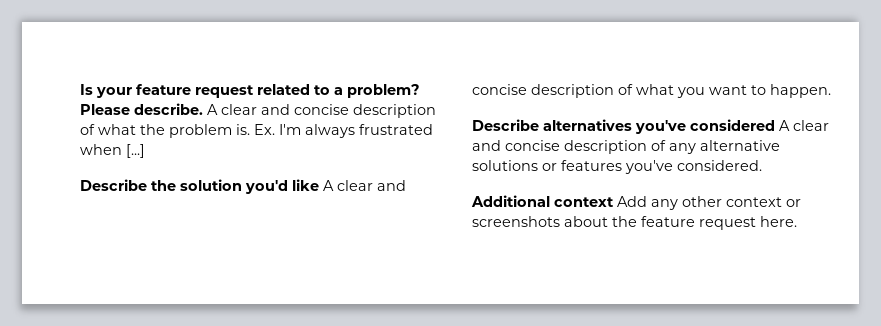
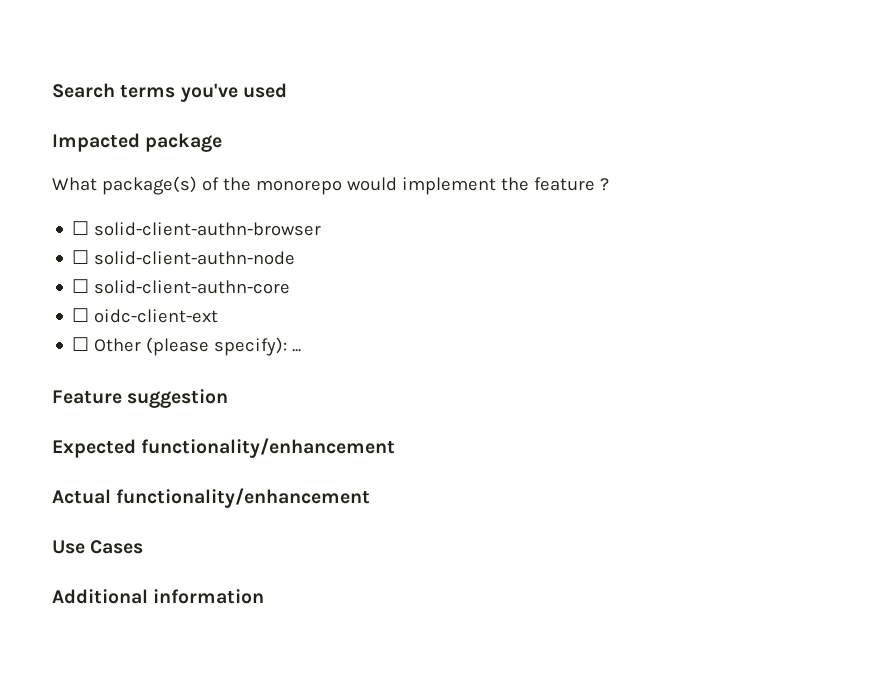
[80,84,420,98] [80,103,436,118] [80,124,433,138] [80,144,145,158] [80,179,406,194] [472,84,831,98] [472,119,829,134] [472,140,780,154] [472,160,762,174] [471,195,801,210] [472,216,797,230] Is your feature request related to a problem? Please describe. A clear and concise description of what the problem is. Ex. I'm always frustrated when [...] // Describe the solution you'd like A clear and concise description of what you want to happen. // Describe alternatives you've considered A clear and concise description of any alternative solutions or features you've considered. // Additional context Add any other context or screenshots about the feature request here. -> [52,83,287,102] [52,133,223,152] [52,176,609,195] [72,221,322,236] [72,250,296,265] [72,279,291,294] [72,308,219,323] [72,337,302,356] [52,389,229,408] [52,438,396,458] [52,488,371,508] [52,540,144,554] [52,589,265,604] Search terms you've used // Impacted package // What package(s) of the monorepo would implement the feature ? // ☐ solid-client-authn-browser // ☐ solid-client-authn-node // ☐ solid-client-authn-core // ☐ oidc-client-ext // ☐ Other (please specify): ... // Feature suggestion // Expected functionality/enhancement // Actual functionality/enhancement // Use Cases // Additional information

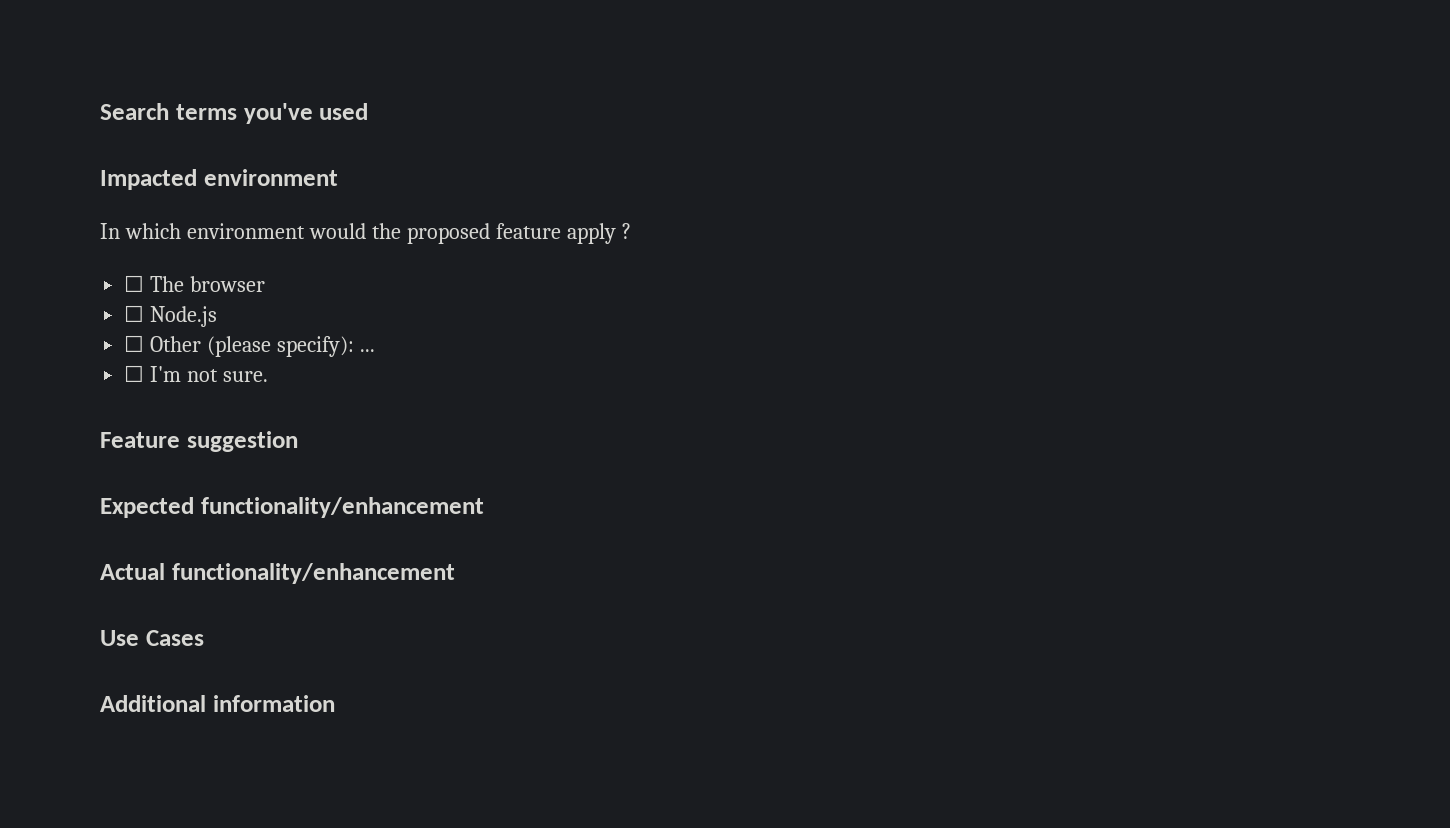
[145,133,223,152] [52,176,595,195] package // What package(s) of the monorepo would implement the feature -> [203,169,338,186] [100,223,616,244] environment // In which environment would the proposed feature apply
[94,222,322,236] [72,250,296,265] [72,279,291,294] [72,308,219,323] solid-client-authn-browser // ☐ solid-client-authn-node // ☐ solid-client-authn-core // ☐ oidc-client-ext -> [150,276,266,292] [124,305,218,327] The browser // ☐ Node.js
(302, 350) none -> [124,365,269,382] // ☐ I'm not sure.

